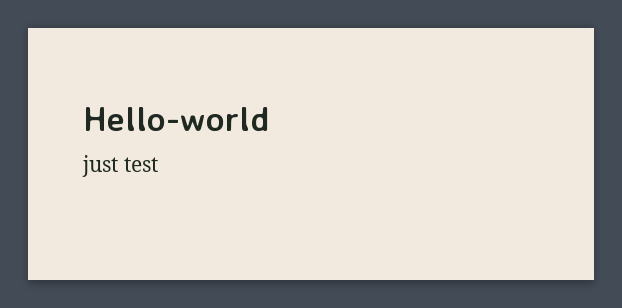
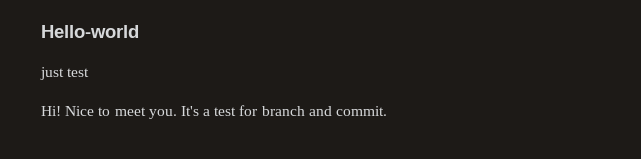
(158, 164) none -> [41,105,388,119] // Hi! Nice to meet you. It's a test for branch and commit.

